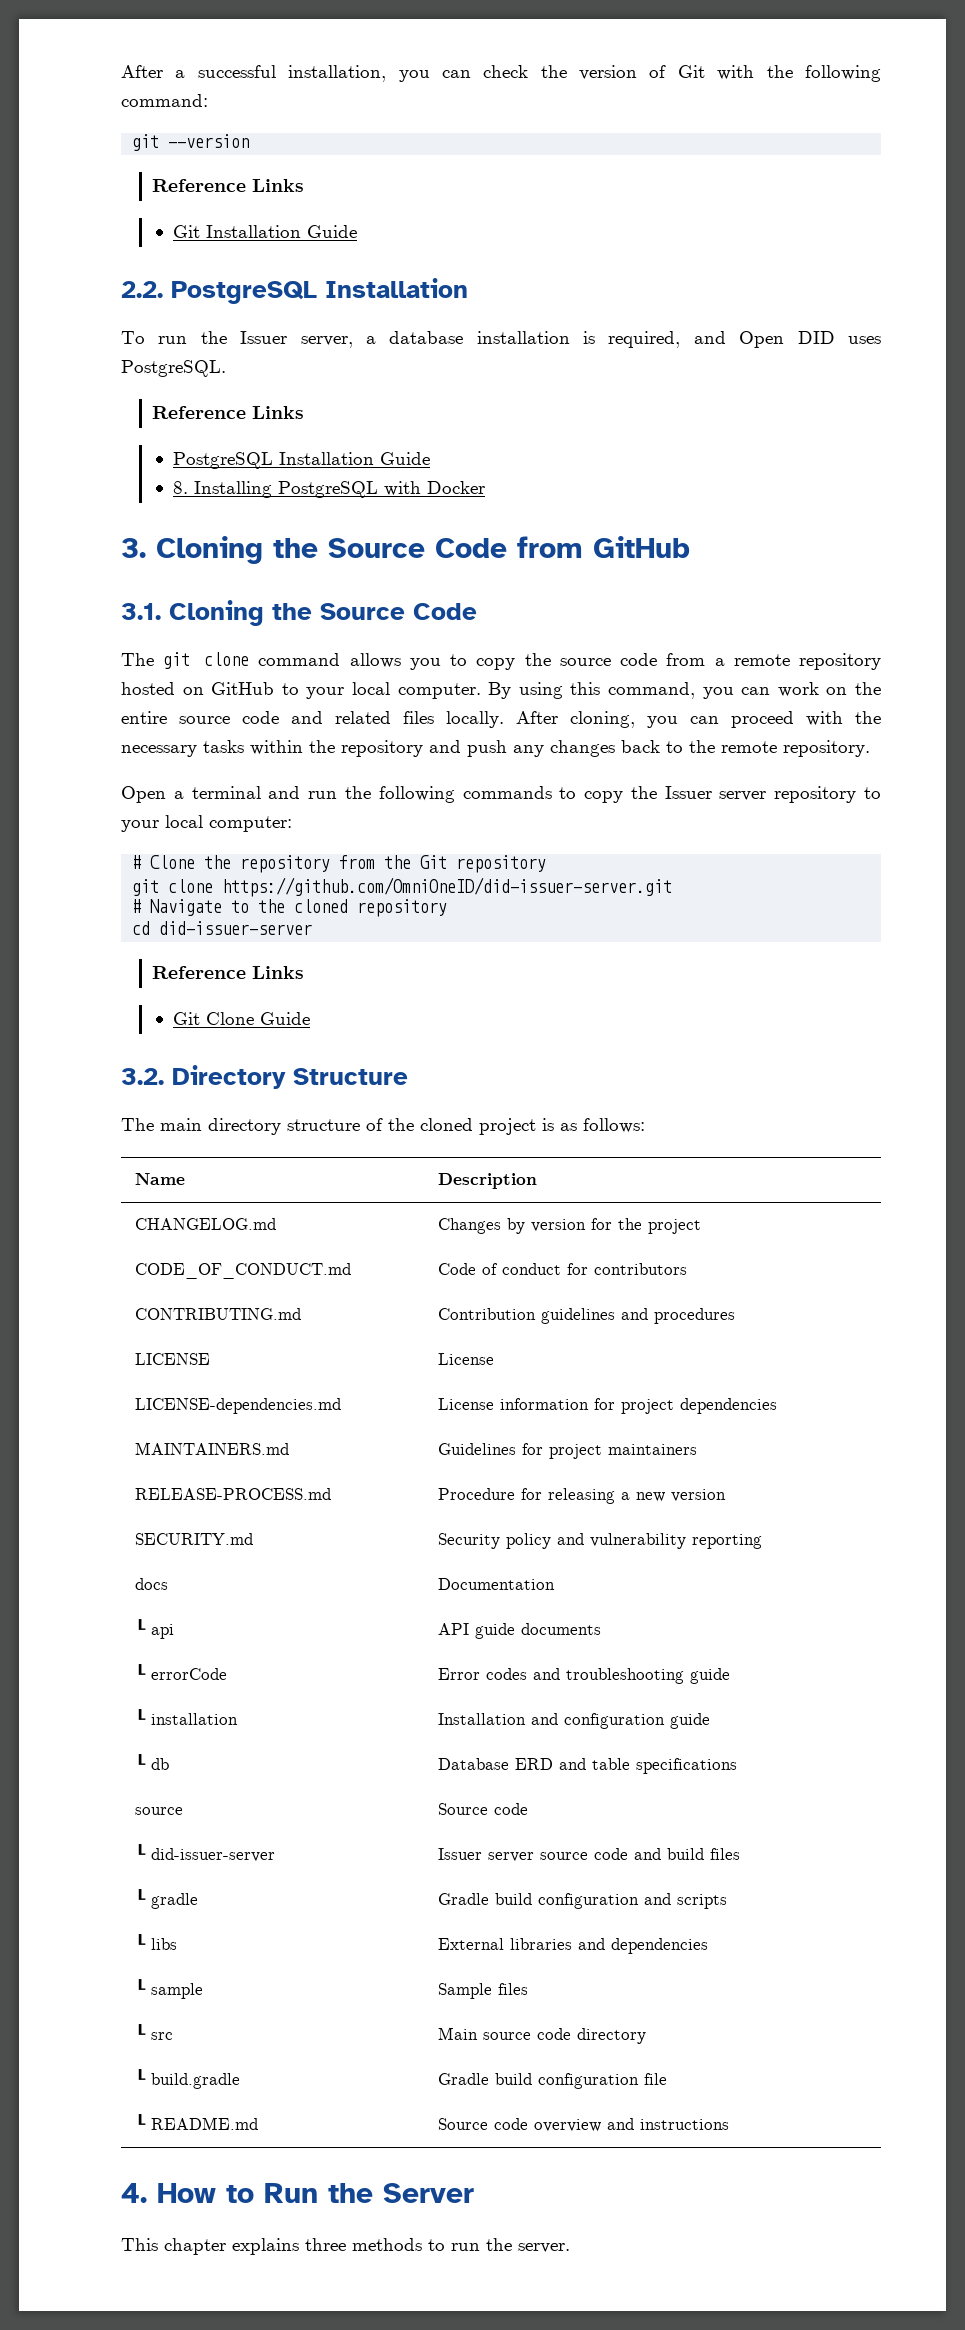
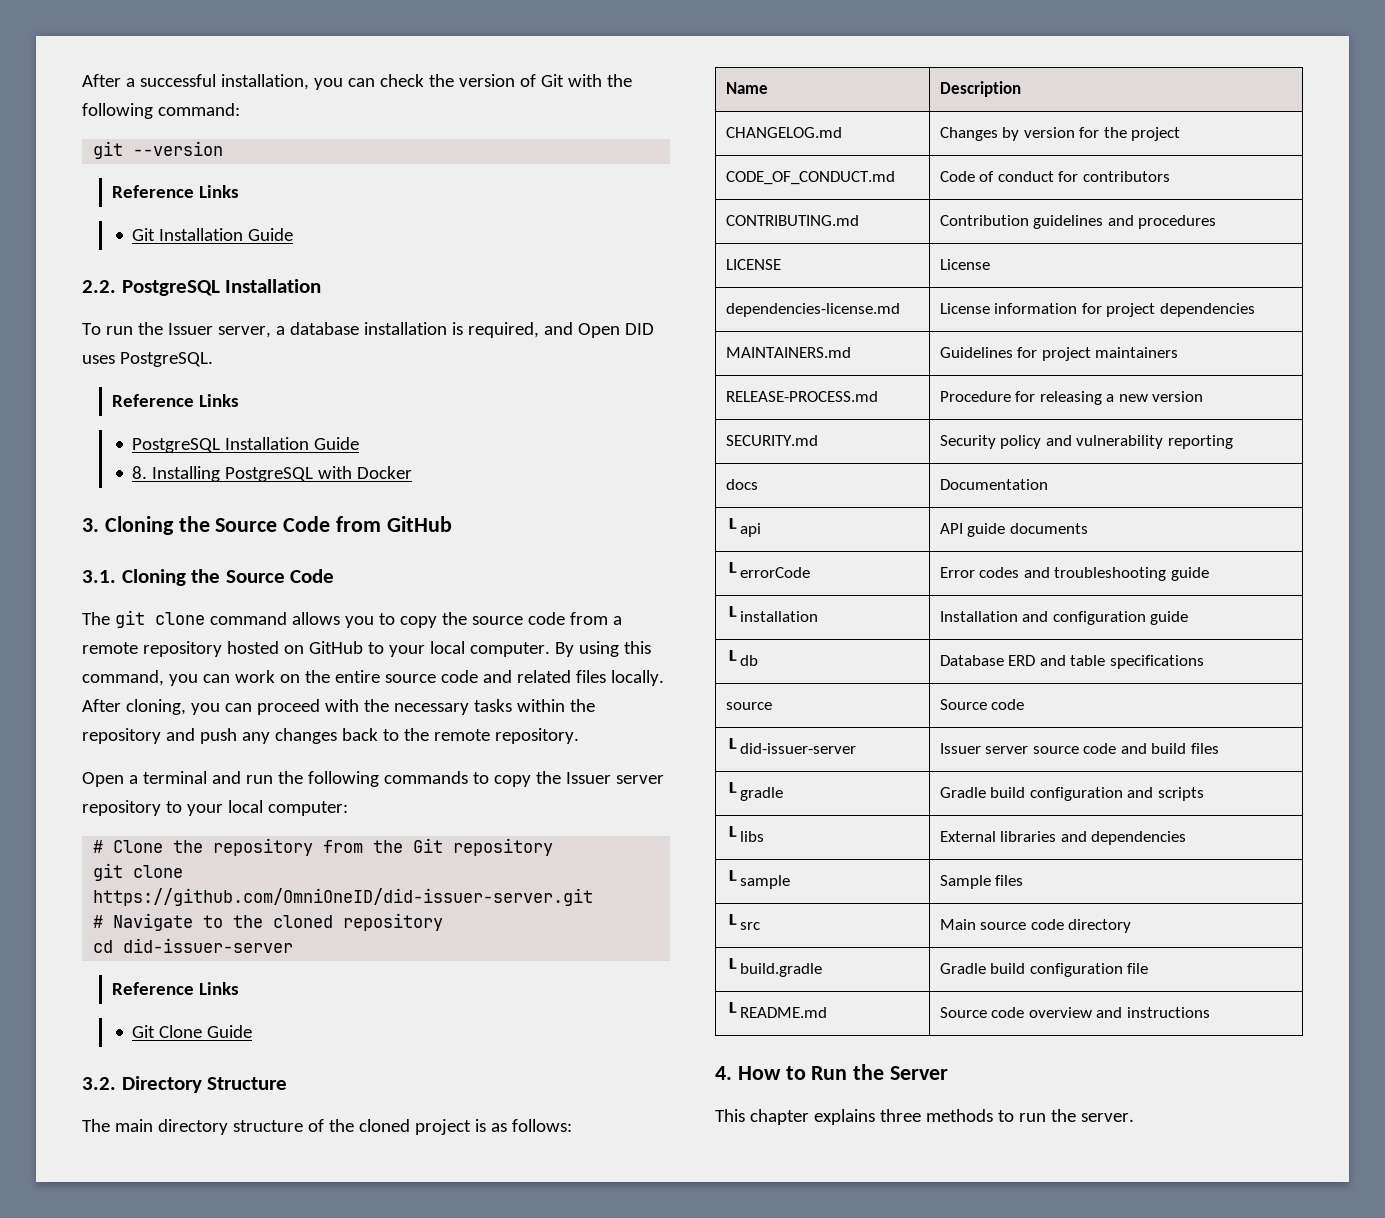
[135,1398,342,1414] LICENSE-dependencies.md -> [725,303,900,317] dependencies-license.md

